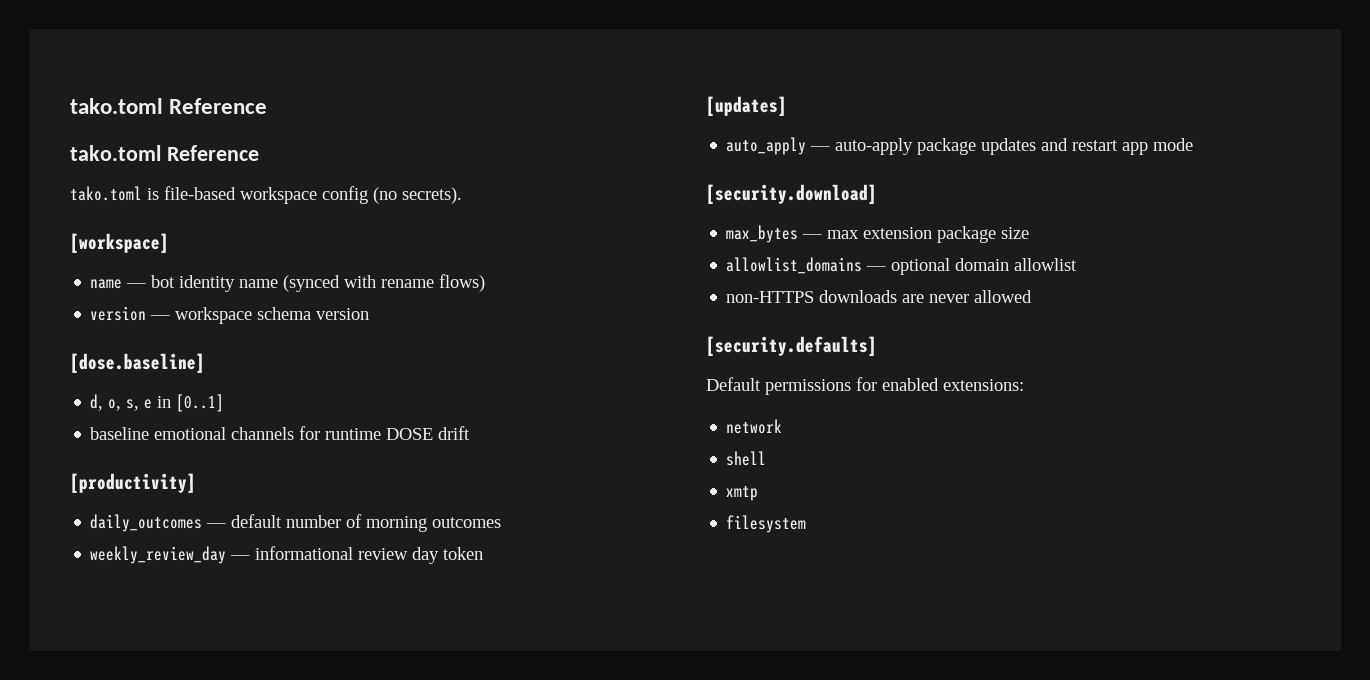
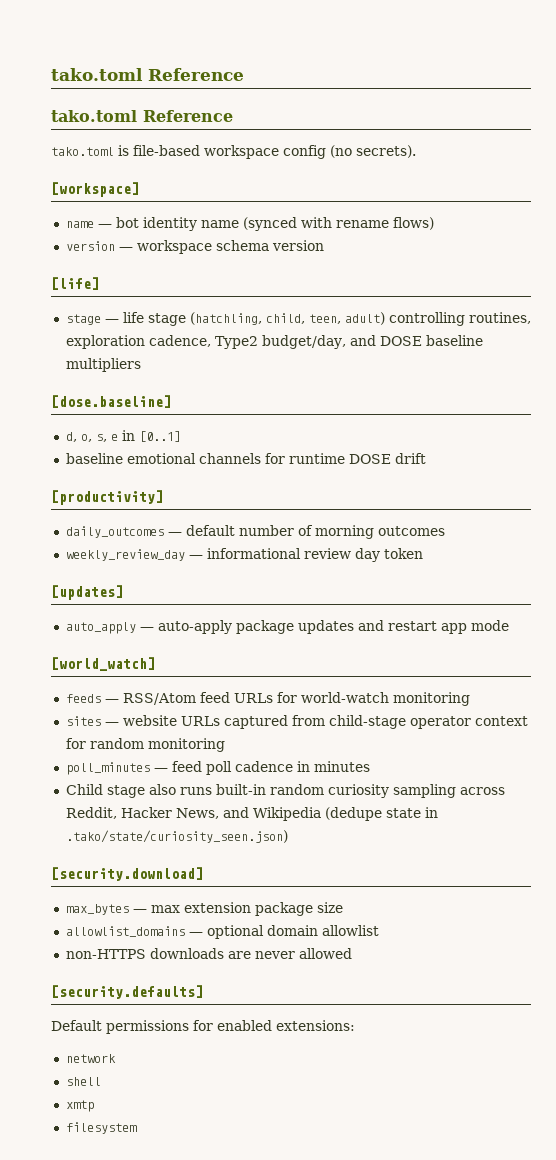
(370, 314) none -> [51,277,99,290] [65,312,531,326] [65,335,483,349] [65,358,141,372] // [life] // stage — life stage (hatchling, child, teen, adult) controlling routines, exploration cadence, Type2 budget/day, and DOSE baseline multipliers
(1194, 144) none -> [51,657,155,671] [65,692,470,706] [65,715,528,729] [65,738,225,752] [65,761,370,775] [65,784,505,798] [65,807,438,821] [65,830,288,843] // [world_watch] // feeds — RSS/Atom feed URLs for world-watch monitoring // sites — website URLs captured from child-stage operator context for random monitoring // poll_minutes — feed poll cadence in minutes // Child stage also runs built-in random curiosity sampling across Reddit, Hacker News, and Wikipedia (dedupe state in .tako/state/curiosity_seen.json)

